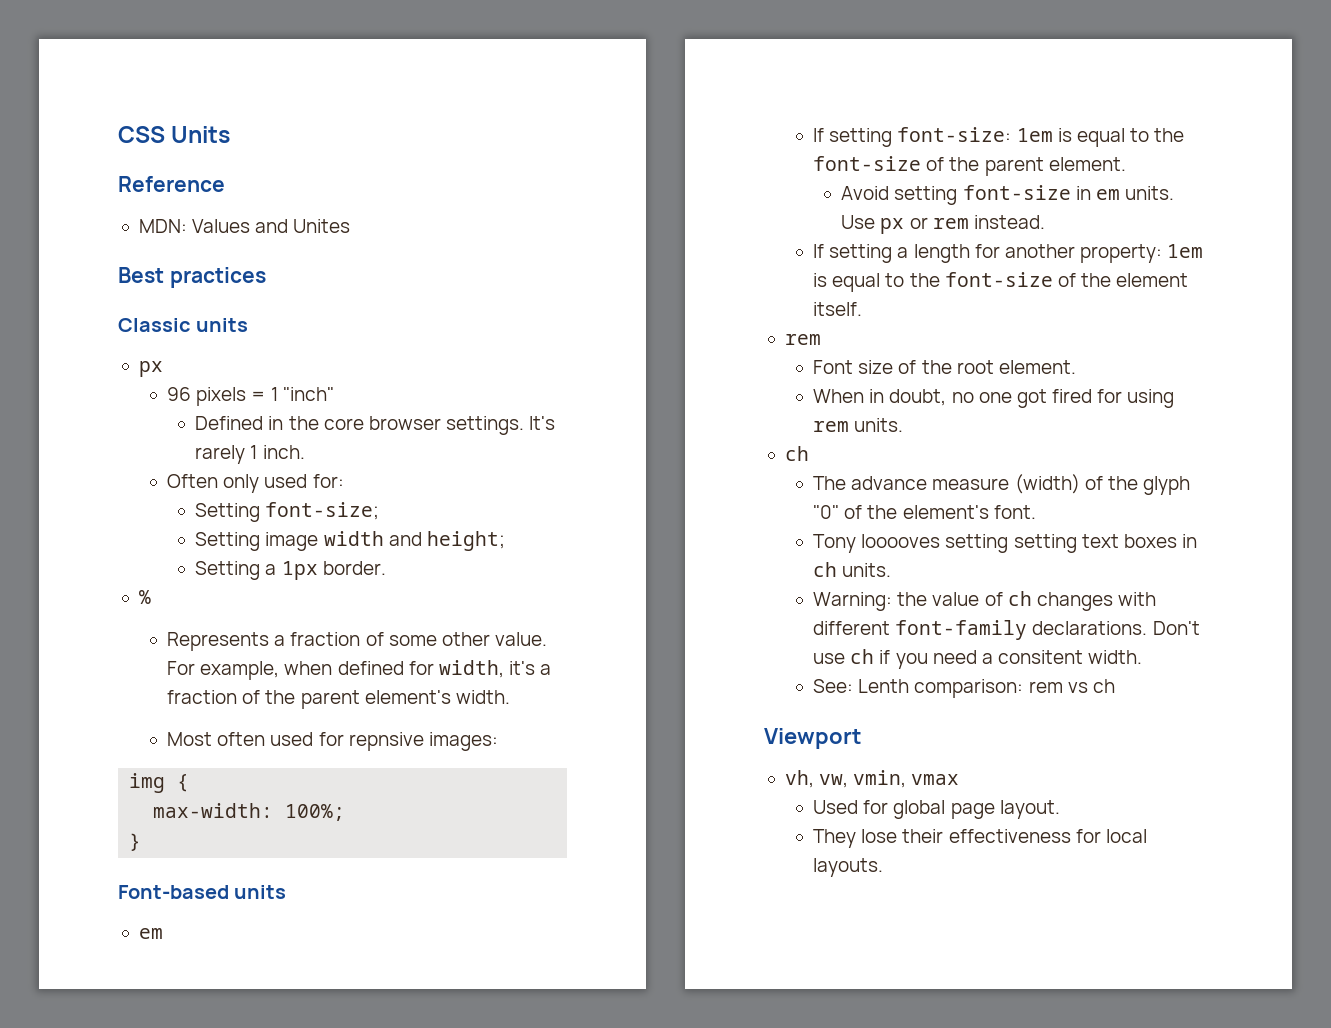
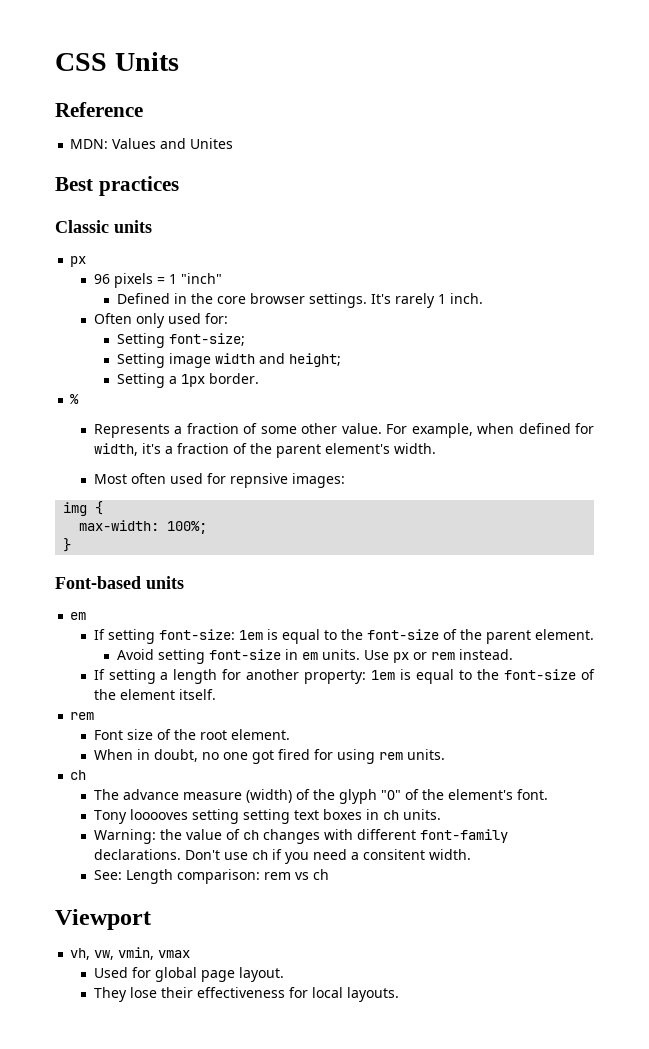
[858,679,910,693] Lenth -> [125,869,173,884] Length

